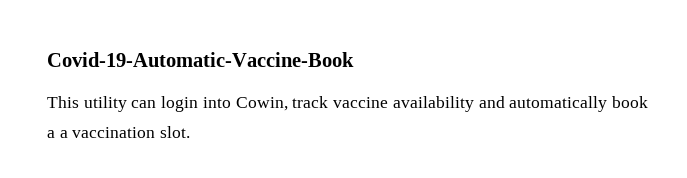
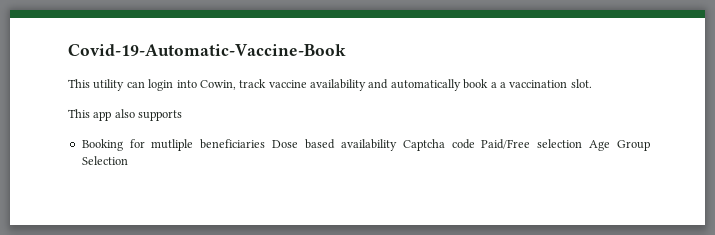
(191, 132) none -> [68,109,183,121] [81,139,650,151] [81,156,128,165] // This app also supports // Booking for mutliple beneficiaries Dose based availability Captcha code Paid/Free selection Age Group Selection

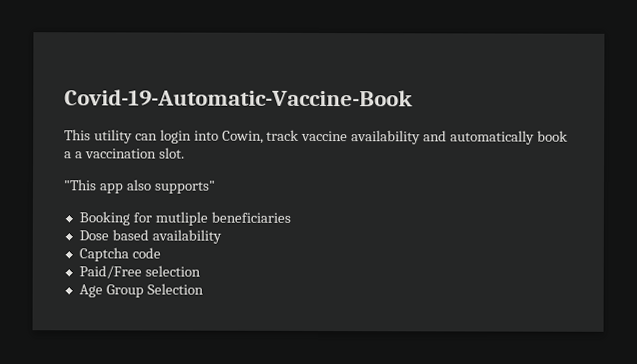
[68,109,90,118] This -> [63,179,97,191] "This
[138,110,183,121] supports -> [153,180,216,194] supports"
(266, 144) none -> (291, 217) //
(397, 145) none -> (222, 236) //
(475, 144) none -> (161, 253) //
(583, 143) none -> (201, 271) //

